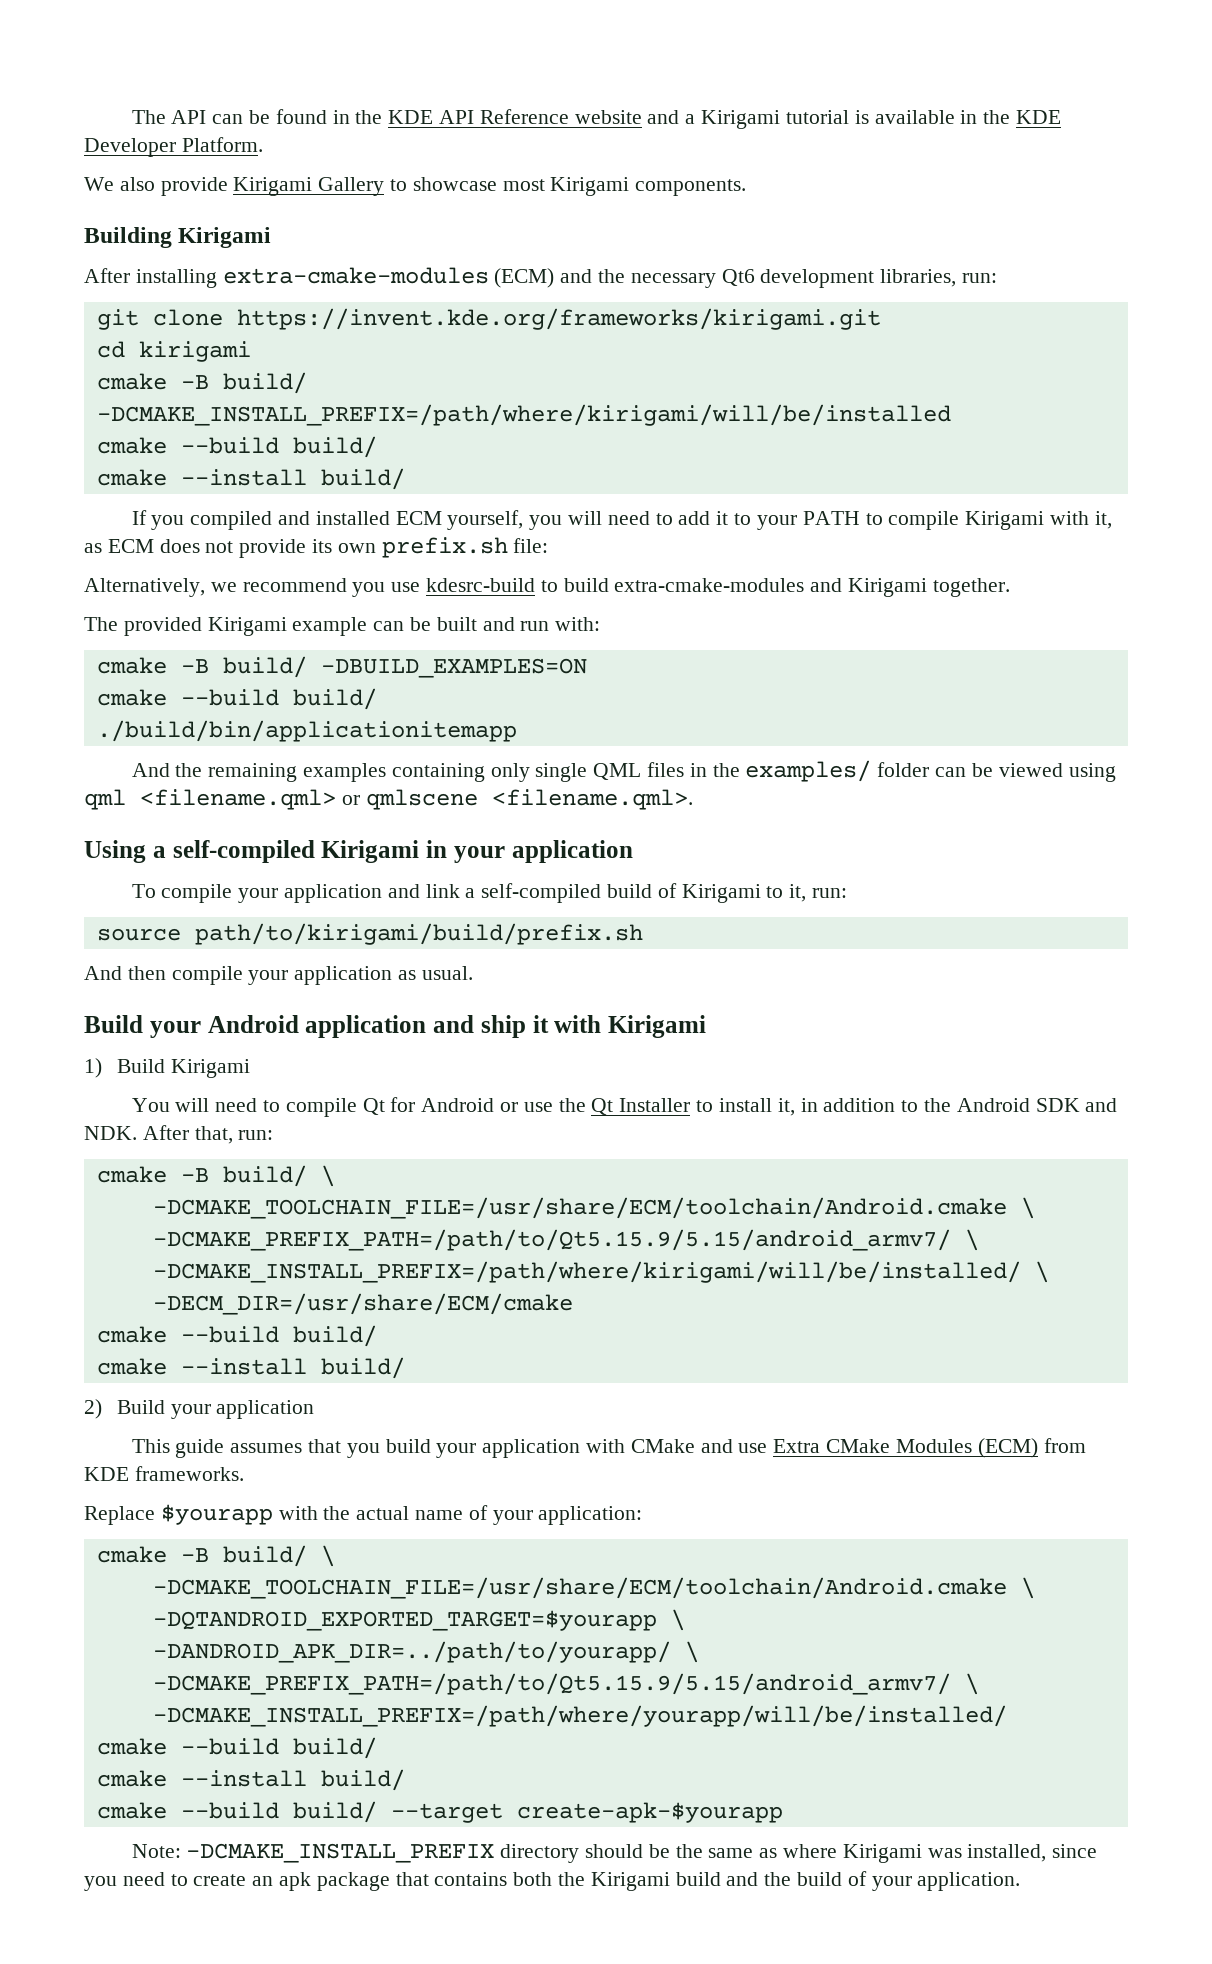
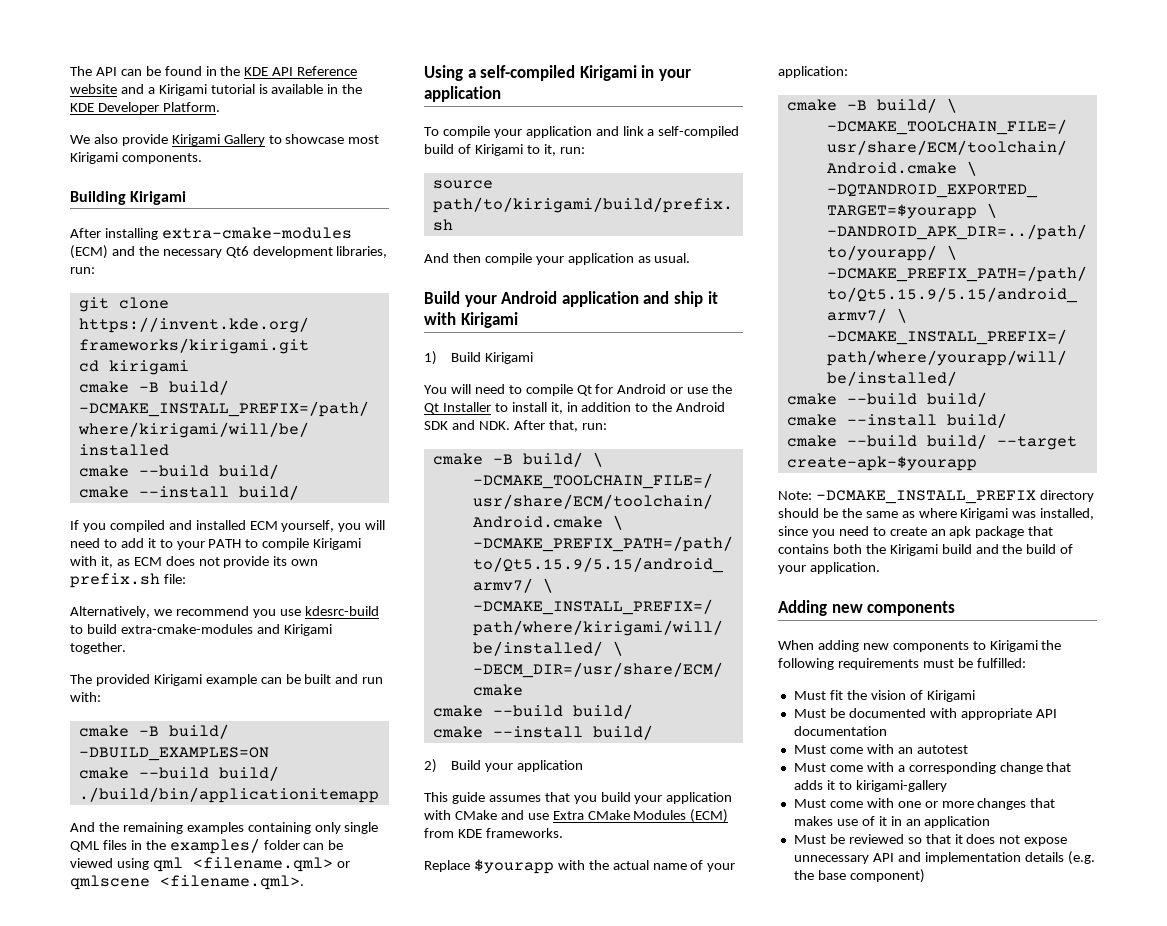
(1021, 1881) none -> [778,600,956,616] [778,640,1062,652] [778,658,1026,670] [793,690,975,702] [793,708,1057,720] [793,726,887,736] [793,744,968,754] [793,762,1072,774] [793,780,947,792] [793,798,1056,810] [793,816,991,828] [793,834,1068,846] [793,851,1095,865] [793,869,925,883] // Adding new components // When adding new components to Kirigami the following requirements must be fulfilled: // Must fit the vision of Kirigami // Must be documented with appropriate API documentation // Must come with an autotest // Must come with a corresponding change that adds it to kirigami-gallery // Must come with one or more changes that makes use of it in an application // Must be reviewed so that it does not expose unnecessary API and implementation details (e.g. the base component)

